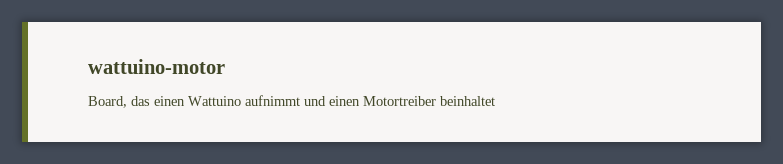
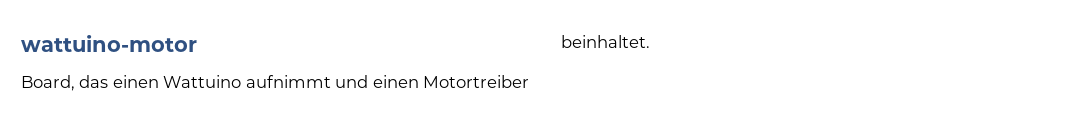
[440,96,495,106] beinhaltet -> [561,35,650,48] beinhaltet.

